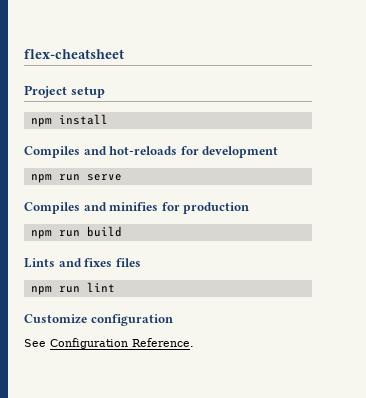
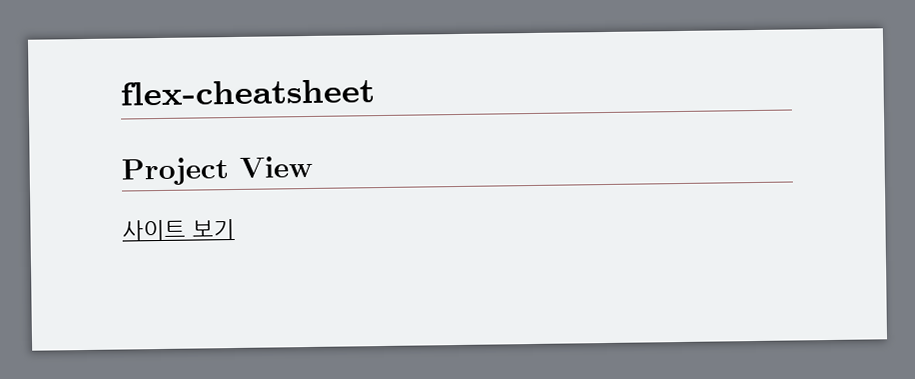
[70,86,105,98] [30,114,108,127] [24,146,279,158] [30,174,122,183] [24,202,250,214] [30,226,122,239] [24,258,141,268] [30,282,115,295] [24,314,173,326] [24,338,194,349] setup // npm install // Compiles and hot-reloads for development // npm run serve // Compiles and minifies for production // npm run build // Lints and fixes files // npm run lint // Customize configuration // See Configuration Reference. -> [239,155,313,178] [122,219,235,241] View // 사이트 보기

